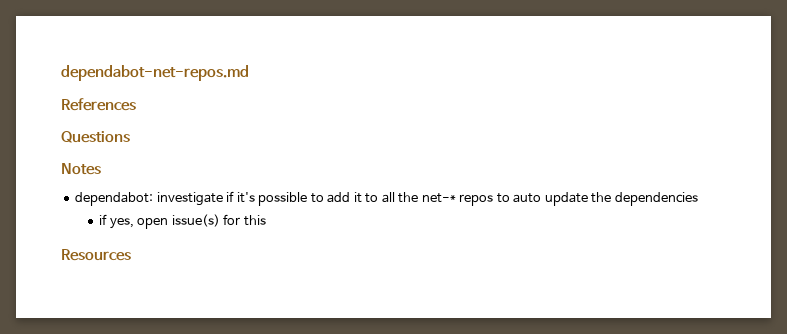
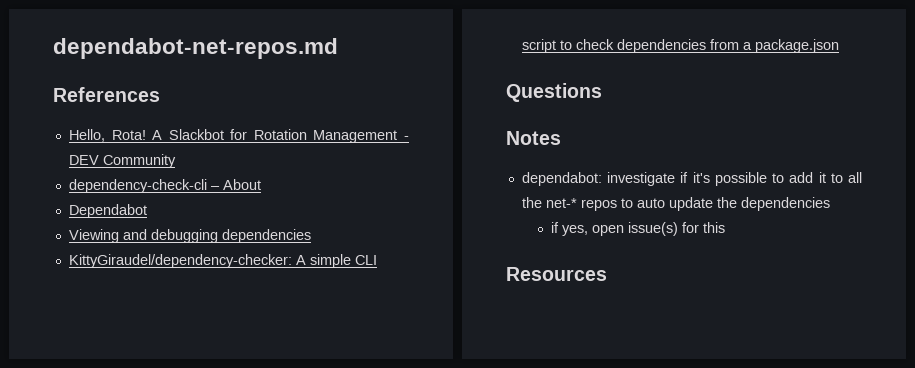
(136, 104) none -> [68,129,409,143] [68,154,176,168] [68,179,261,193] [68,204,147,218] [68,229,311,243] [68,254,377,268] [521,39,839,53] // Hello, Rota! A Slackbot for Rotation Management - DEV Community // dependency-check-cli – About // Dependabot // Viewing and debugging dependencies // KittyGiraudel/dependency-checker: A simple CLI script to check dependencies from a package.json

